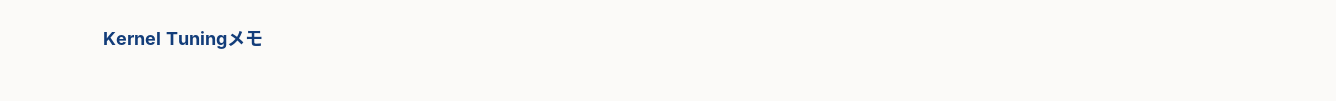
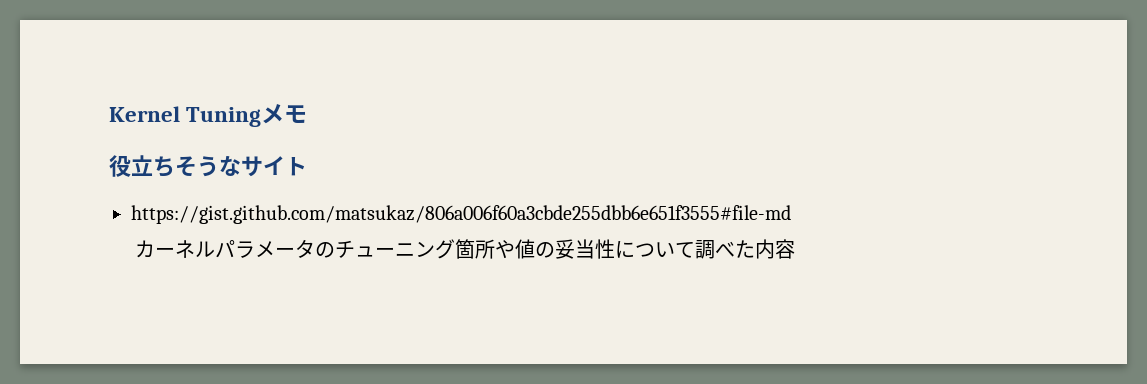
(263, 38) none -> [109,155,307,177] [131,205,791,224] [134,239,795,259] // 役立ちそうなサイト // https://gist.github.com/matsukaz/806a006f60a3cbde255dbb6e651f3555#file-md // カーネルパラメータのチューニング箇所や値の妥当性について調べた内容

